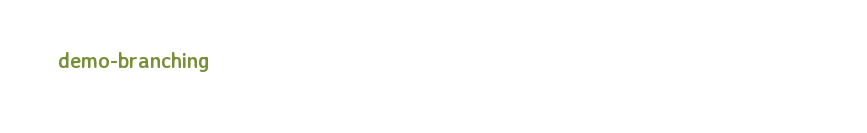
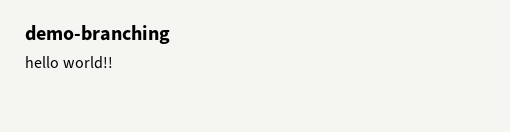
(210, 62) none -> [25,56,114,69] // hello world!!

